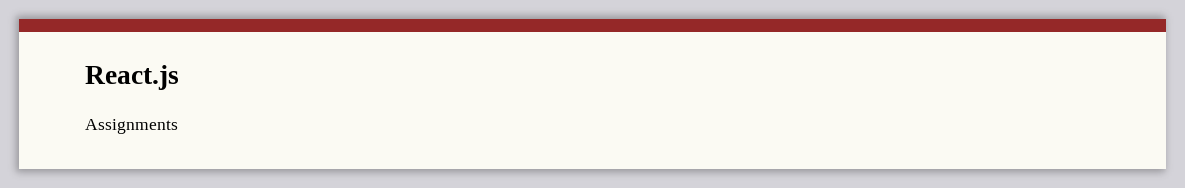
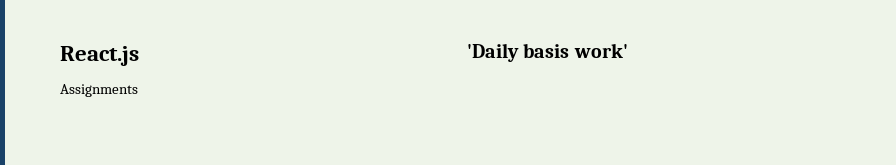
(178, 126) none -> [467,43,628,62] // 'Daily basis work'

